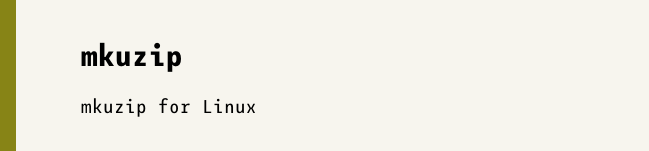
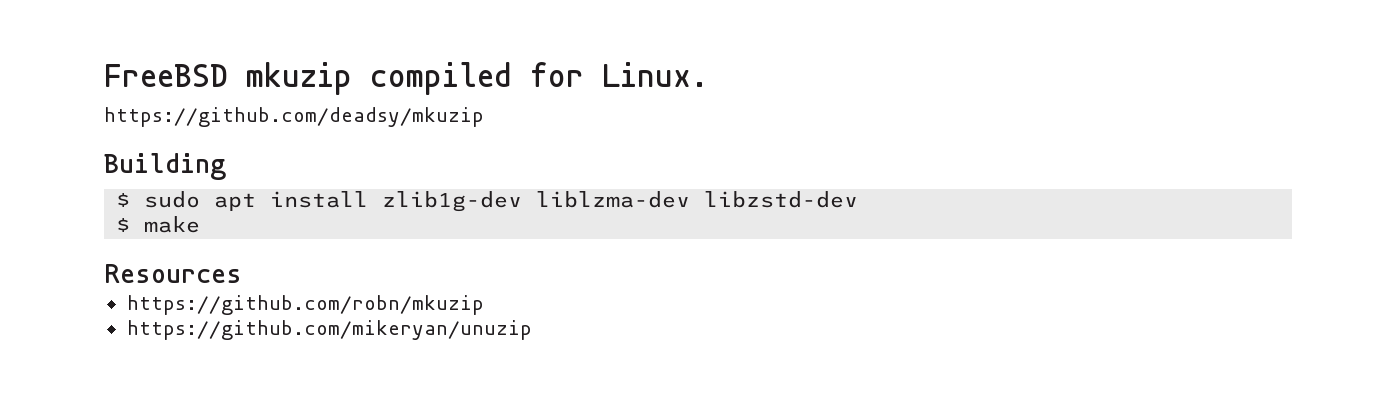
[81,42,183,72] [81,98,257,117] mkuzip // mkuzip for Linux -> [104,62,708,95] [104,107,484,127] [104,153,226,180] [116,191,859,212] [116,216,201,233] [104,264,242,283] [126,295,484,315] [126,320,532,340] FreeBSD mkuzip compiled for Linux. // https://github.com/deadsy/mkuzip // Building // $ sudo apt install zlib1g-dev liblzma-dev libzstd-dev // $ make // Resources // https://github.com/robn/mkuzip // https://github.com/mikeryan/unuzip

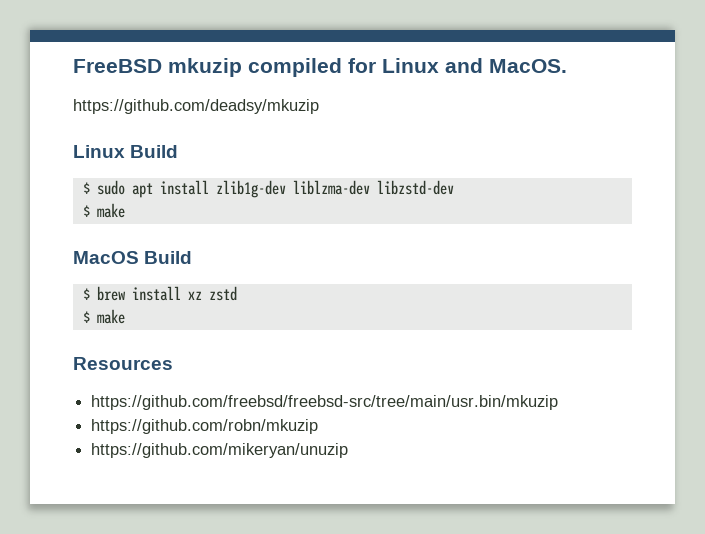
[602,62,708,87] Linux. -> [382,58,567,73] Linux and MacOS.
[104,153,226,180] Building -> [73,145,179,158] Linux Build
(201, 224) none -> [73,251,193,264] [82,286,237,301] [82,309,125,324] // MacOS Build // $ brew install xz zstd // $ make
(242, 273) none -> [91,395,559,410] // https://github.com/freebsd/freebsd-src/tree/main/usr.bin/mkuzip

